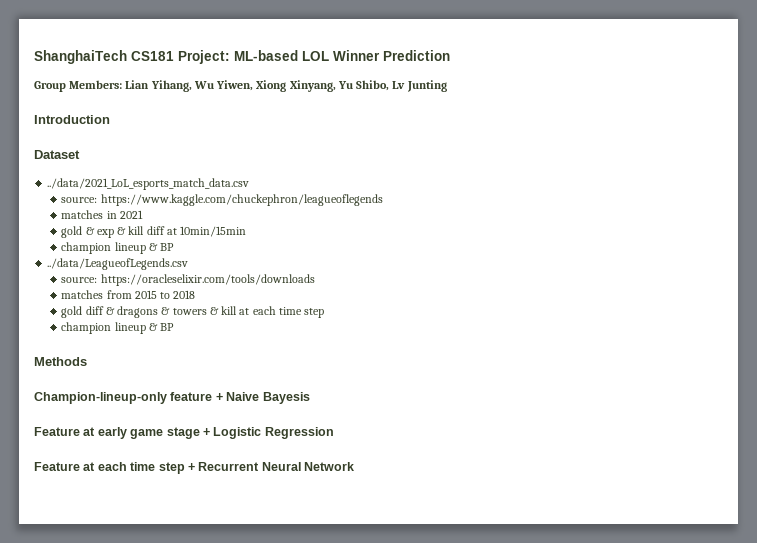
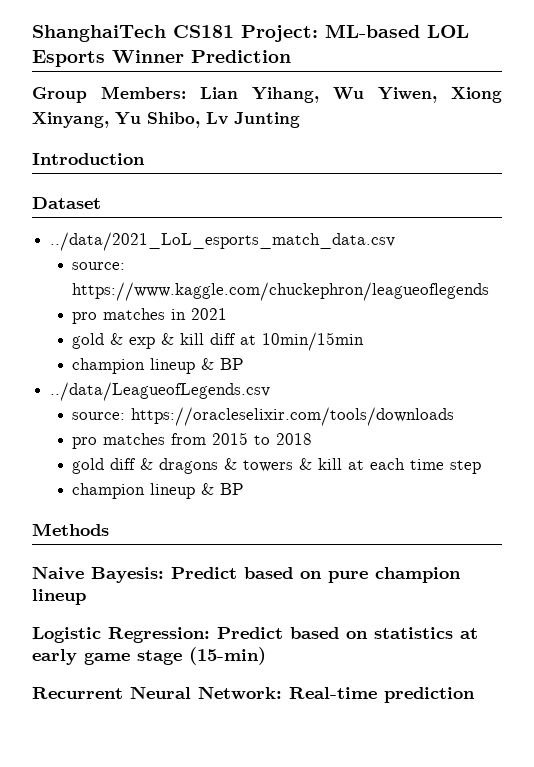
(329, 56) none -> [32,50,105,67] Esports
(383, 200) none -> [72,312,98,324] pro
(315, 280) none -> [72,437,98,449] pro
[34,392,310,404] [34,427,334,439] [34,462,354,474] Champion-lineup-only feature + Naive Bayesis // Feature at early game stage + Logistic Regression // Feature at each time step + Recurrent Neural Network -> [32,566,461,583] [32,589,86,605] [32,627,478,643] [32,647,266,665] [32,686,475,703] Naive Bayesis: Predict based on pure champion lineup // Logistic Regression: Predict based on statistics at early game stage (15-min) // Recurrent Neural Network: Real-time prediction

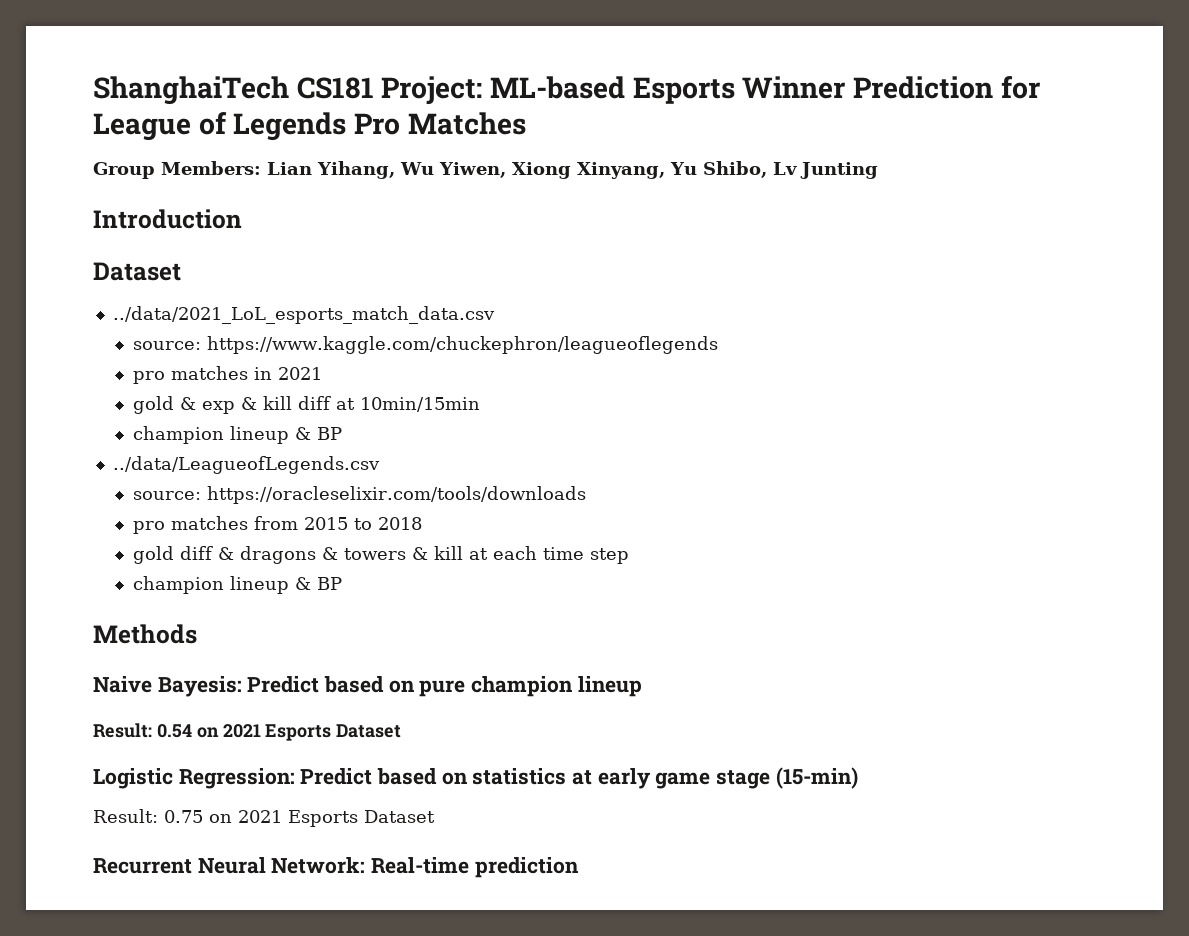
[427,25,469,38] LOL -> (626, 87) none
(291, 56) none -> [1000,76,1040,99] [93,112,526,141] for League of Legends Pro Matches
(86, 597) none -> [93,723,402,741] // Result: 0.54 on 2021 Esports Dataset
(266, 656) none -> [93,809,435,827] // Result: 0.75 on 2021 Esports Dataset

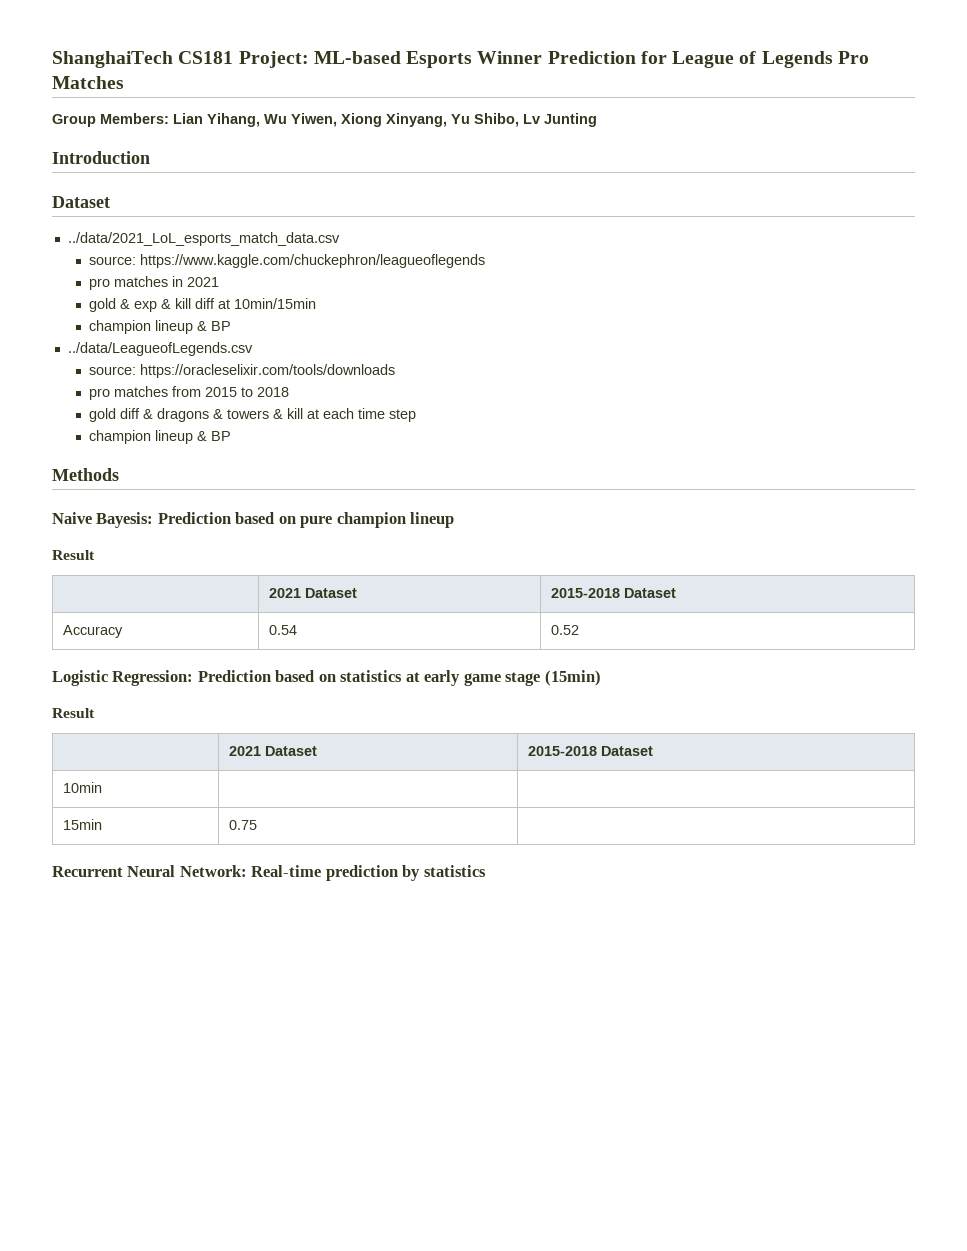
[247,676,320,693] Predict -> [157,512,231,524] Prediction
[93,723,402,741] Result: 0.54 on 2021 Esports Dataset -> [52,550,95,560] [269,588,358,598] [551,588,677,598] [63,625,124,638] [269,625,298,635] [551,625,580,635] Result // | 2021 Dataset | 2015-2018 Dataset // Accuracy | 0.54 | 0.52
[300,768,373,785] Predict -> [197,670,271,682] Prediction
[775,767,858,789] [93,809,435,827] (15-min) // Result: 0.75 on 2021 Esports Dataset -> [544,670,601,686] [52,708,95,718] [229,746,318,756] [528,746,654,756] [63,782,103,793] [63,819,103,830] [229,820,258,830] (15min) // Result // | 2021 Dataset | 2015-2018 Dataset // 10min | | // 15min | 0.75 |
(579, 867) none -> [402,865,486,881] by statistics

